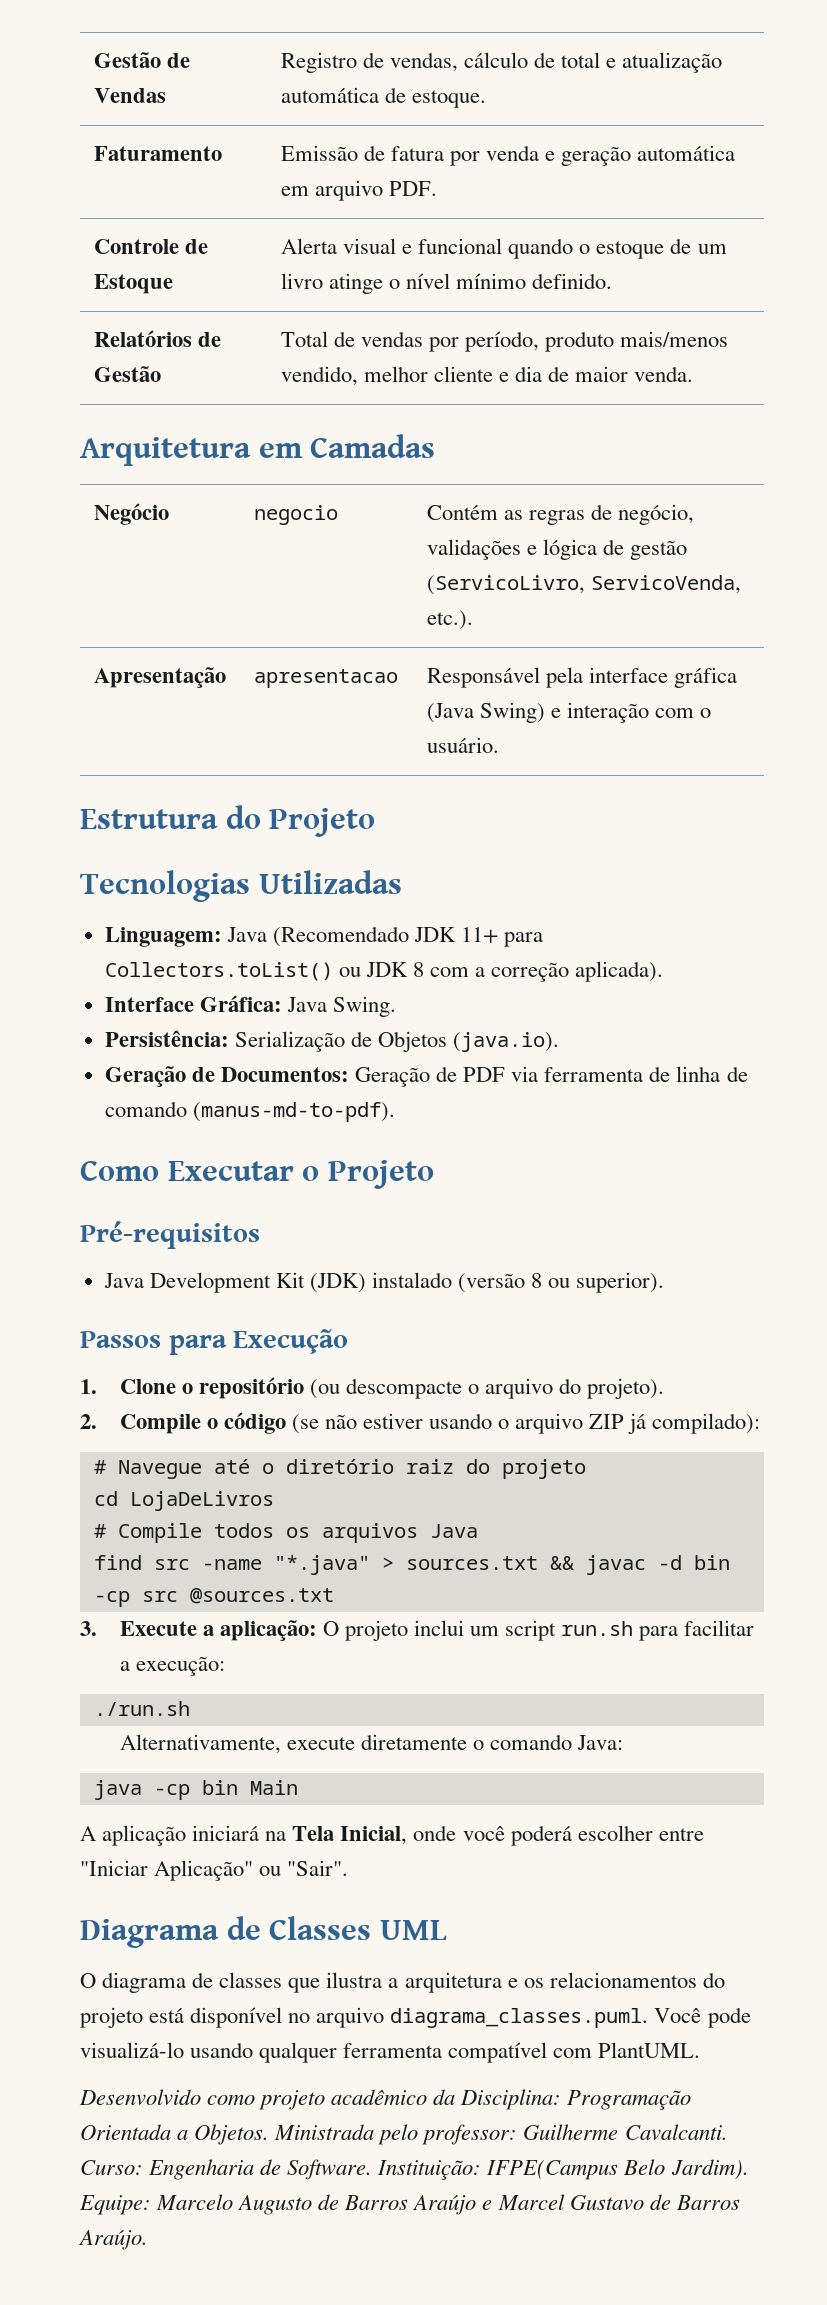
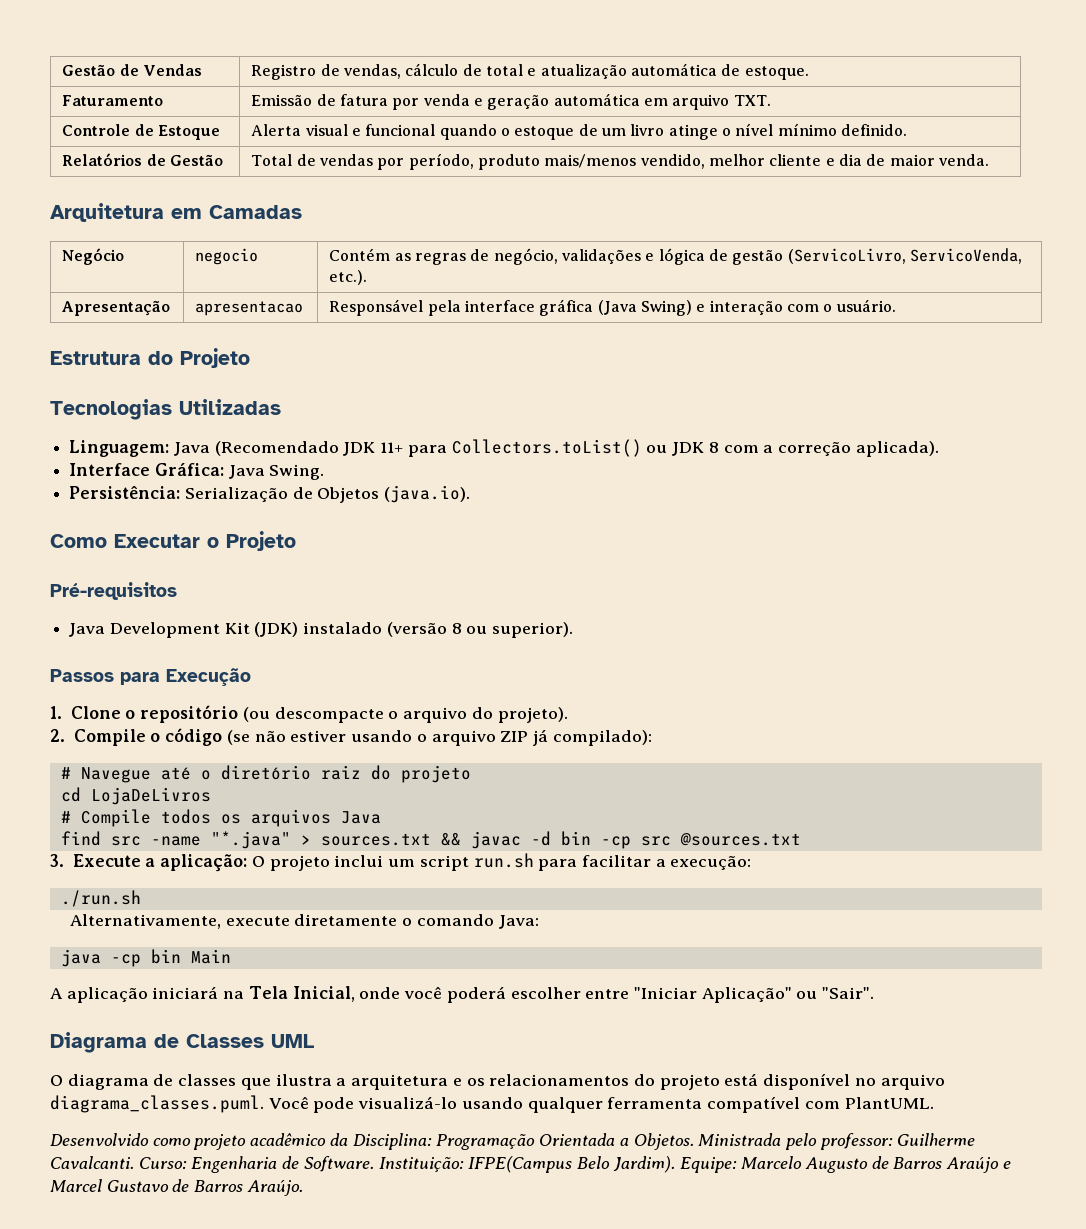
[389,181,438,196] PDF. -> [733,95,771,106] TXT.
[104,1066,748,1087] [104,1101,395,1122] // Geração de Documentos: Geração de PDF via ferramenta de linha de comando (manus-md-to-pdf). -> (471, 494) none

